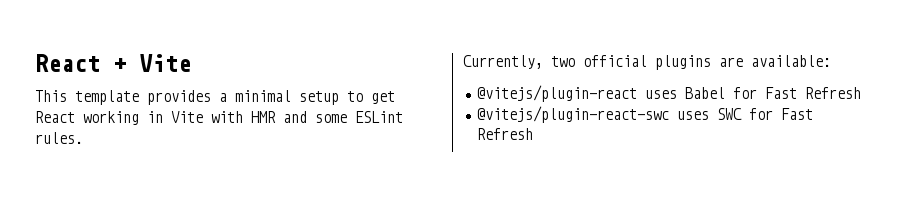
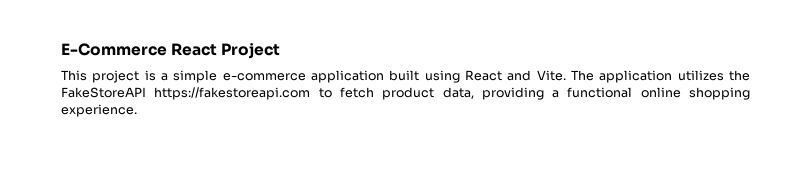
[35,54,191,72] [35,90,395,105] [35,111,403,125] [35,132,83,144] [463,55,831,70] [476,85,861,102] [476,106,813,123] [476,128,533,140] React + Vite // This template provides a minimal setup to get React working in Vite with HMR and some ESLint rules. // Currently, two official plugins are available: // @vitejs/plugin-react uses Babel for Fast Refresh // @vitejs/plugin-react-swc uses SWC for Fast Refresh -> [61,43,281,59] [61,70,750,83] [61,87,750,100] [61,104,137,117] E-Commerce React Project // This project is a simple e-commerce application built using React and Vite. The application utilizes the FakeStoreAPI https://fakestoreapi.com to fetch product data, providing a functional online shopping experience.

